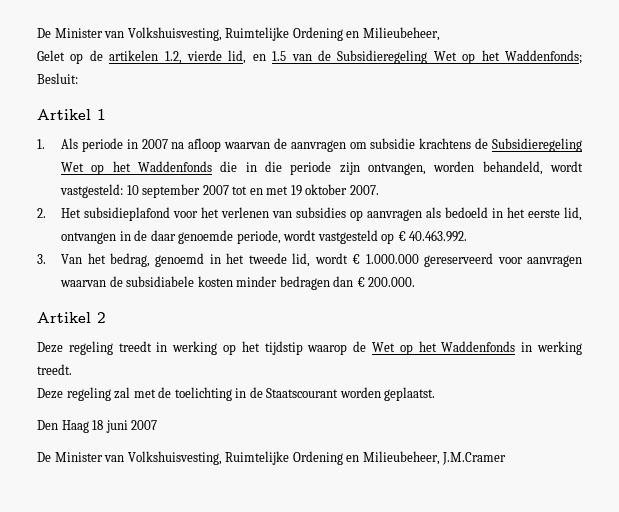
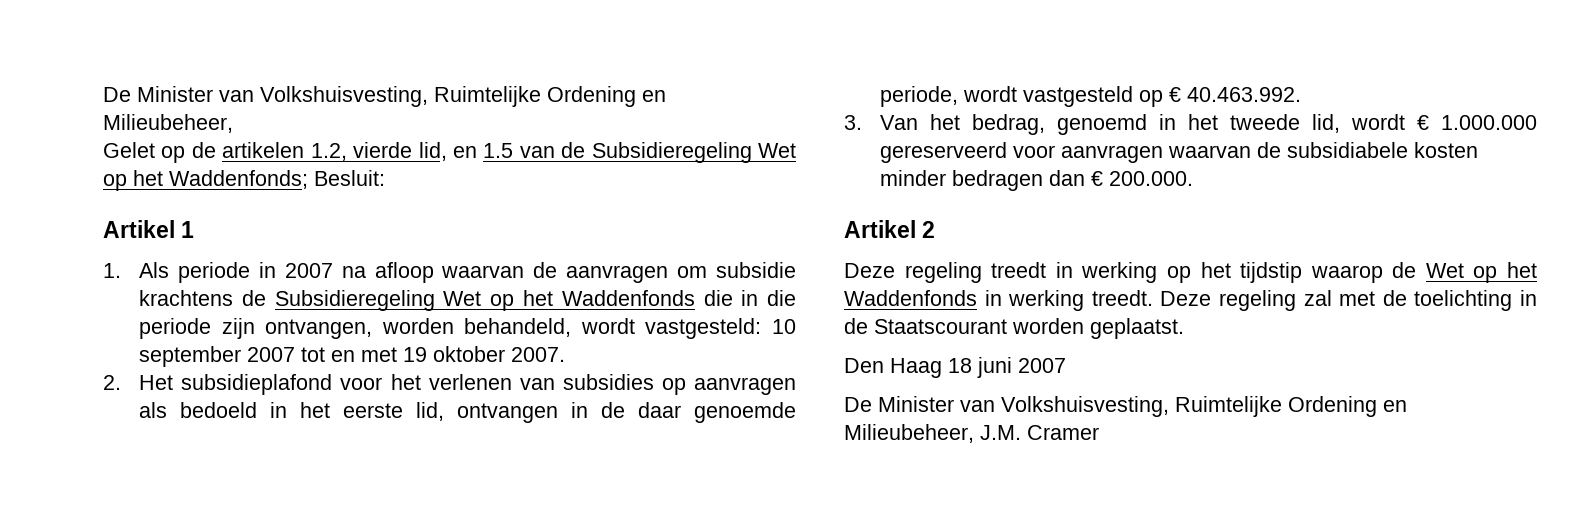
(72, 369) // -> (1153, 298) none
[442,452,507,465] J.M.Cramer -> [980,425,1099,440] J.M. Cramer

